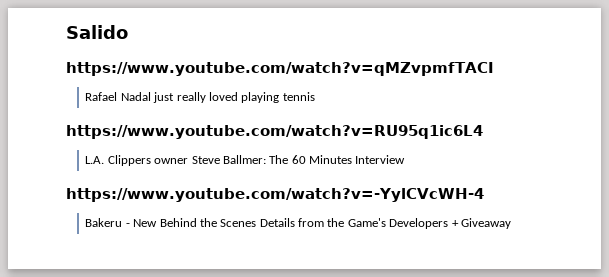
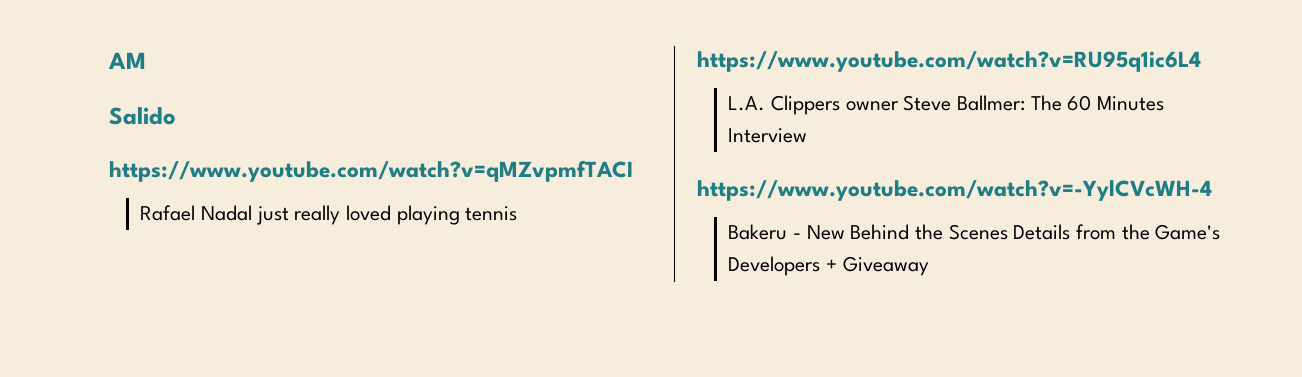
(66, 32) none -> [108,52,146,69] AM //

